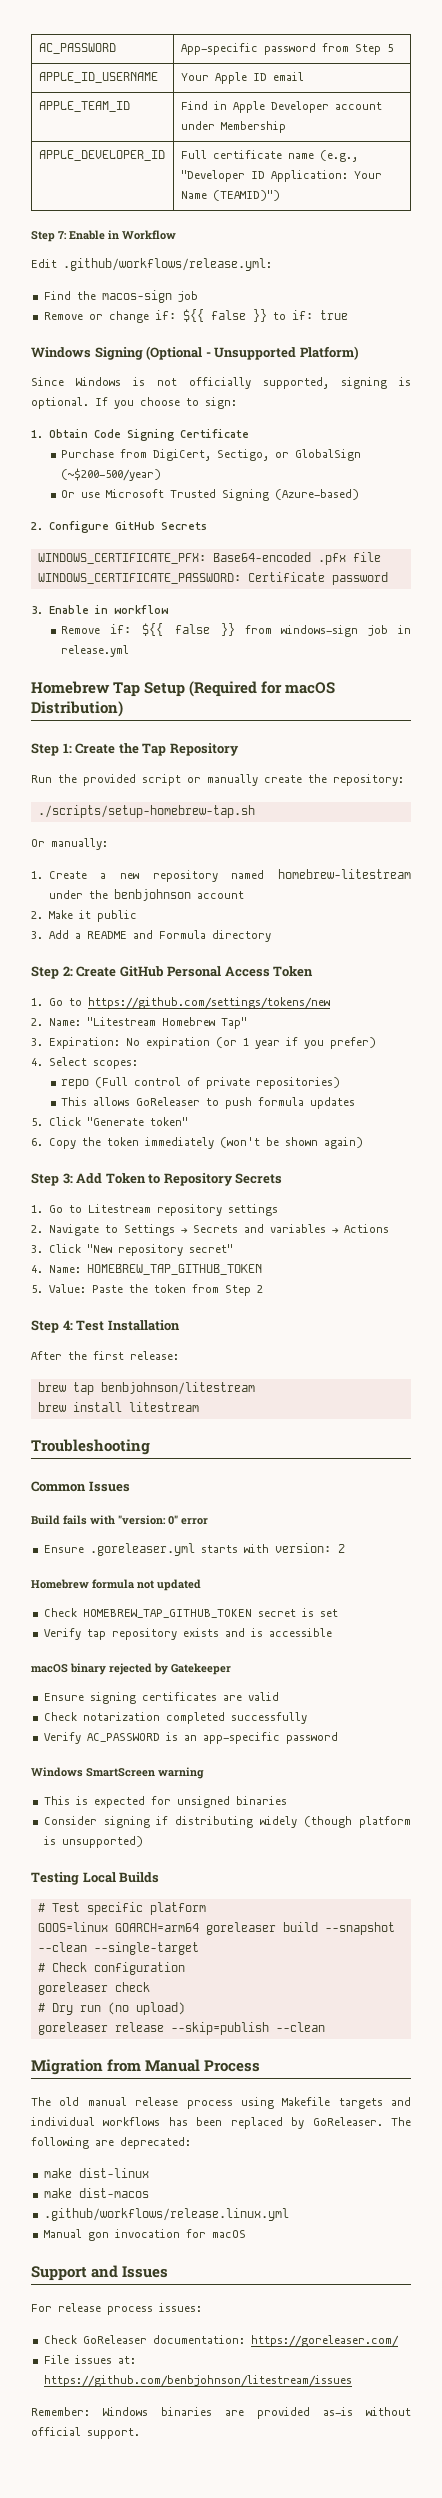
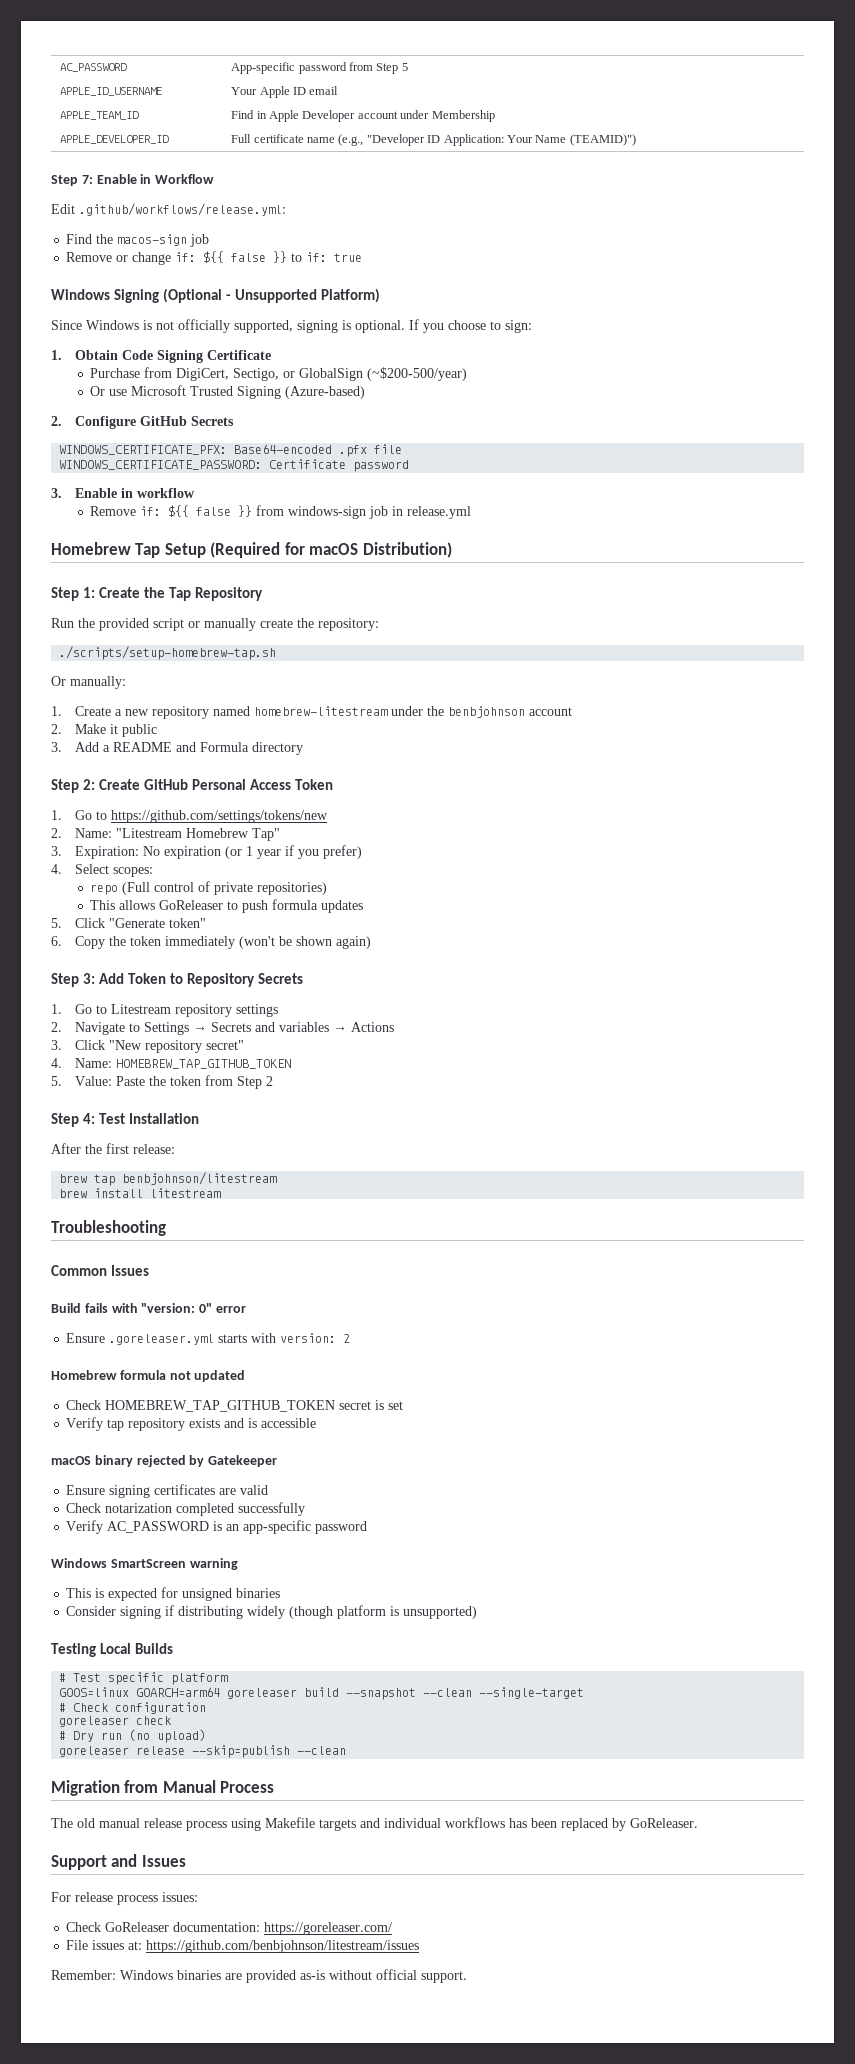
[391,2117,411,2126] [31,2137,191,2149] [43,2168,149,2178] [43,2188,149,2198] [43,2208,289,2221] [43,2229,246,2241] The following are deprecated: // make dist-linux // make dist-macos // .github/workflows/release.linux.yml // Manual gon invocation for macOS -> (698, 1823) none

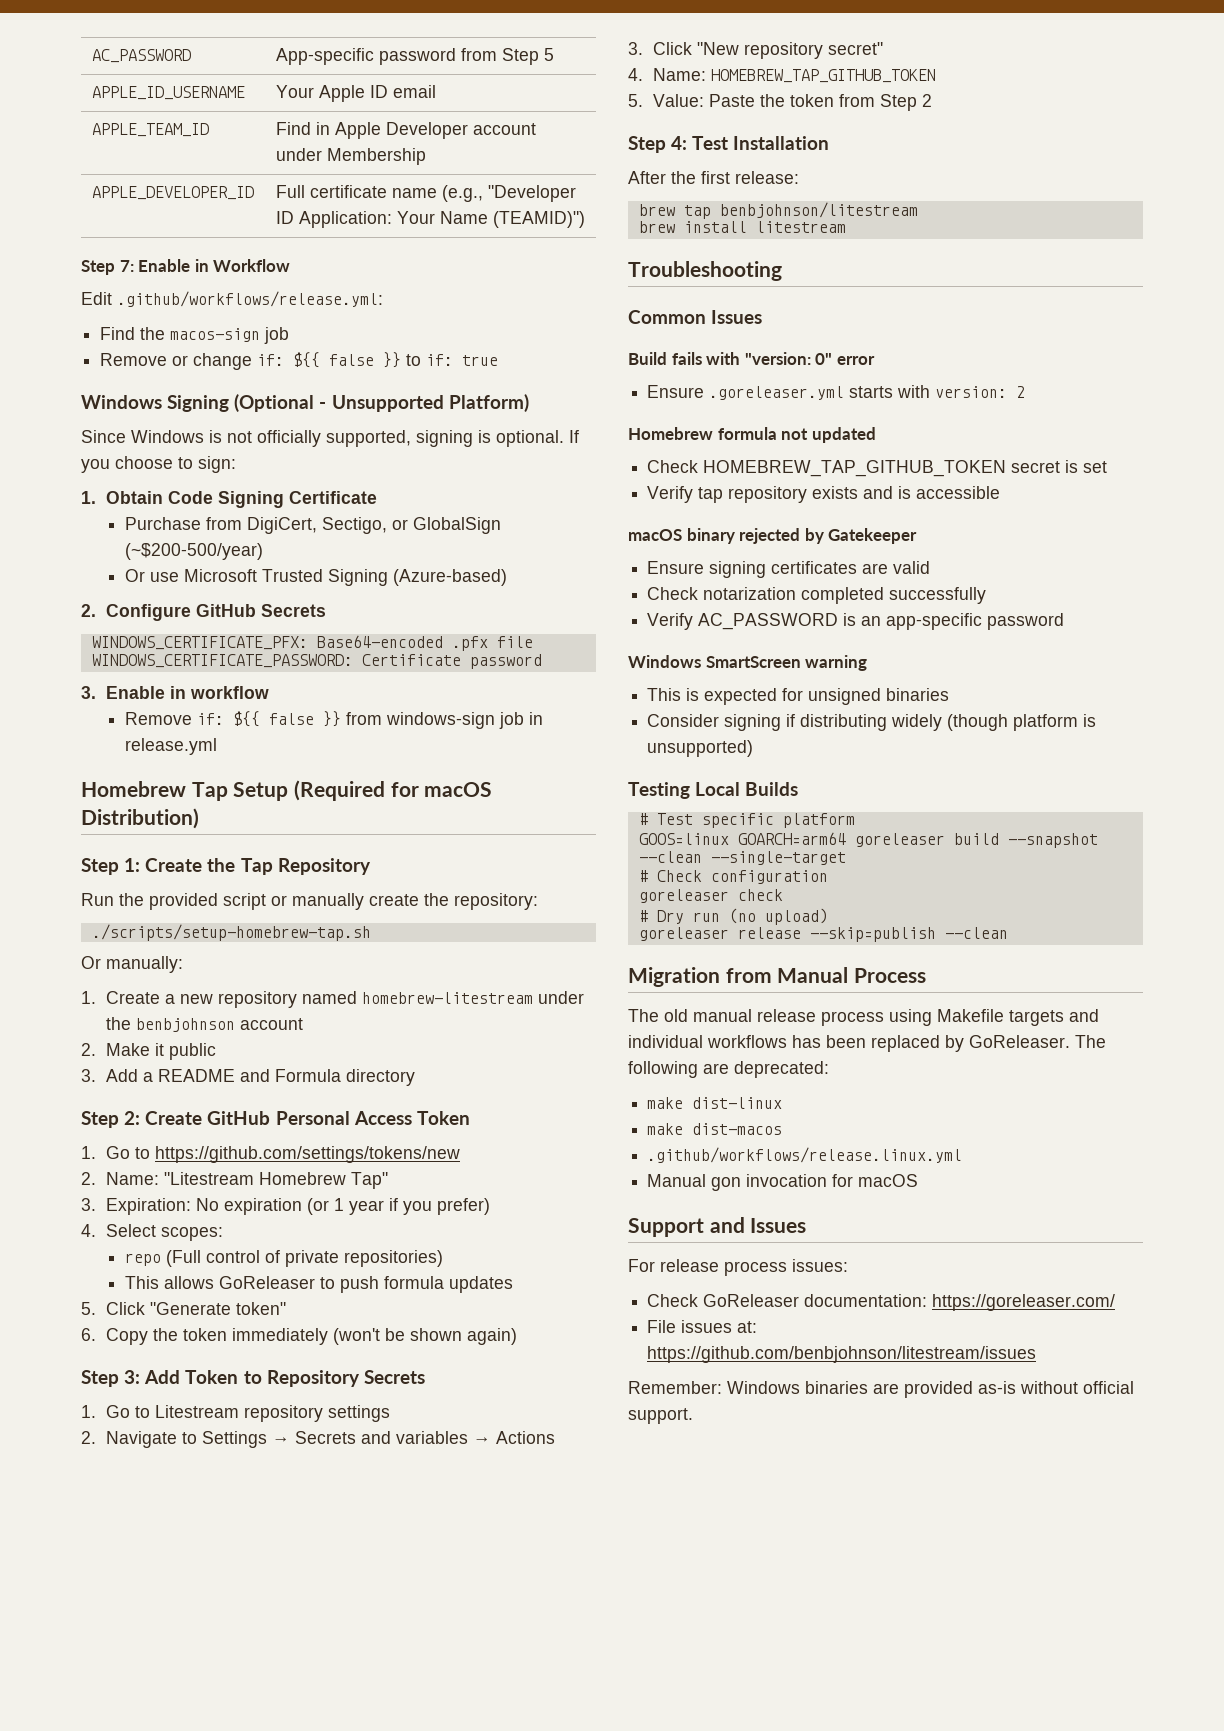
(698, 1823) none -> [1075,1035,1106,1048] [628,1061,829,1078] [647,1097,783,1109] [647,1123,783,1135] [647,1147,963,1163] [647,1174,919,1191] The following are deprecated: // make dist-linux // make dist-macos // .github/workflows/release.linux.yml // Manual gon invocation for macOS

